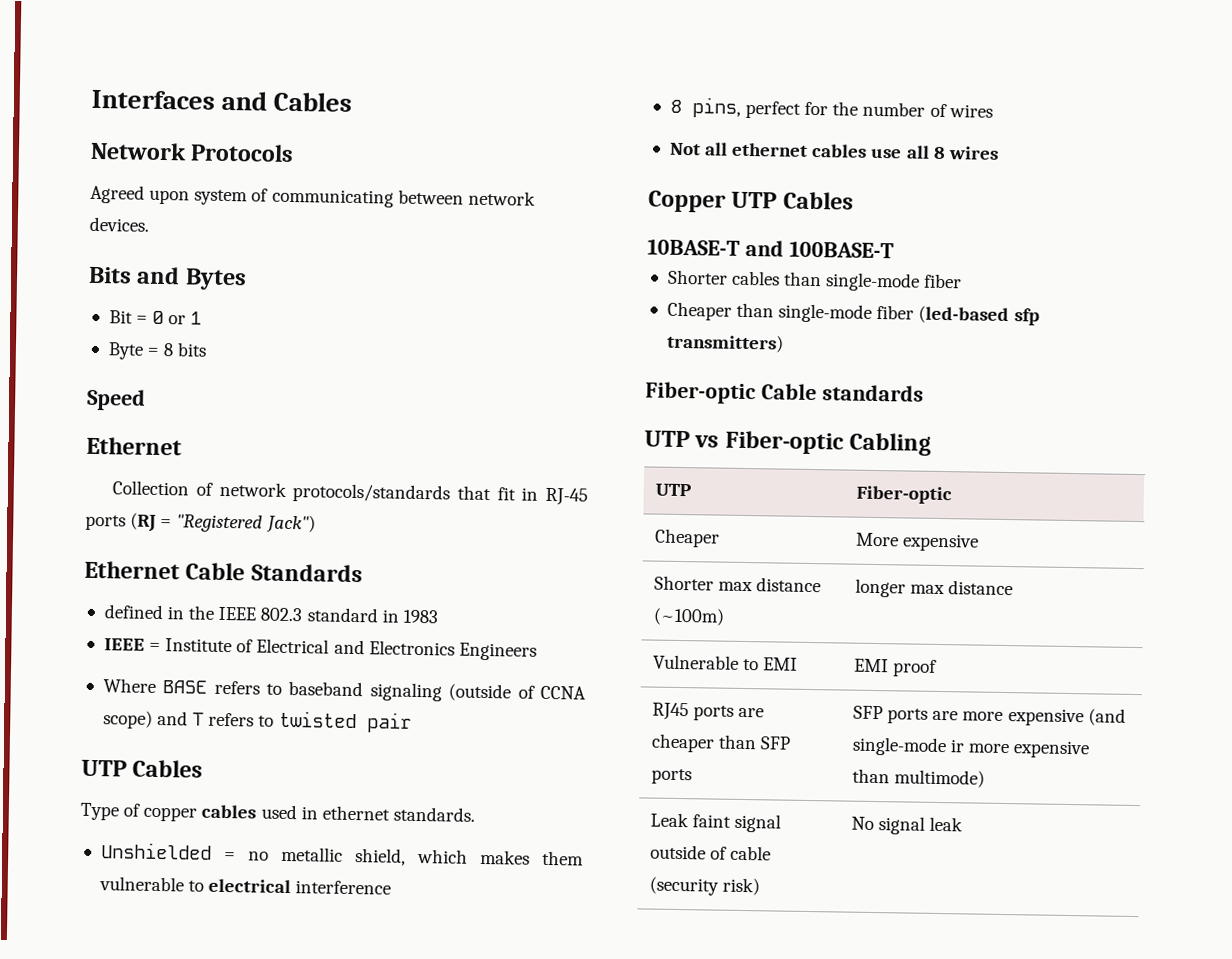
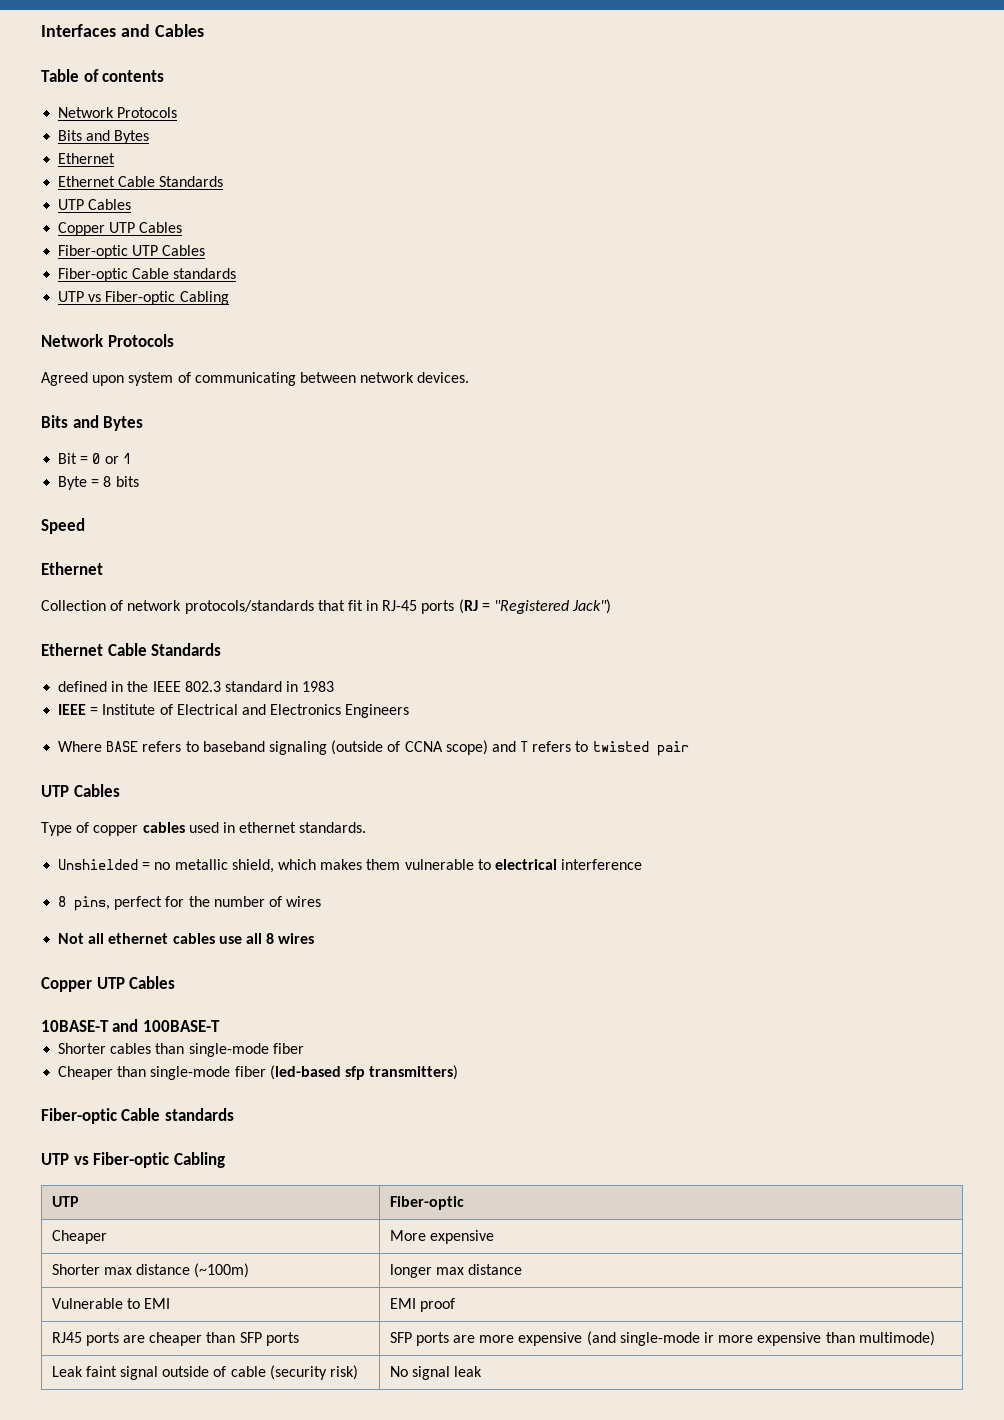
(353, 101) none -> [41,69,165,82] [58,107,178,118] [58,130,150,144] [58,153,116,164] [58,176,224,187] [58,199,132,210] [58,222,183,236] [58,245,206,259] [58,268,237,282] [58,291,229,305] // Table of contents // Network Protocols // Bits and Bytes // Ethernet // Ethernet Cable Standards // UTP Cables // Copper UTP Cables // Fiber-optic UTP Cables // Fiber-optic Cable standards // UTP vs Fiber-optic Cabling

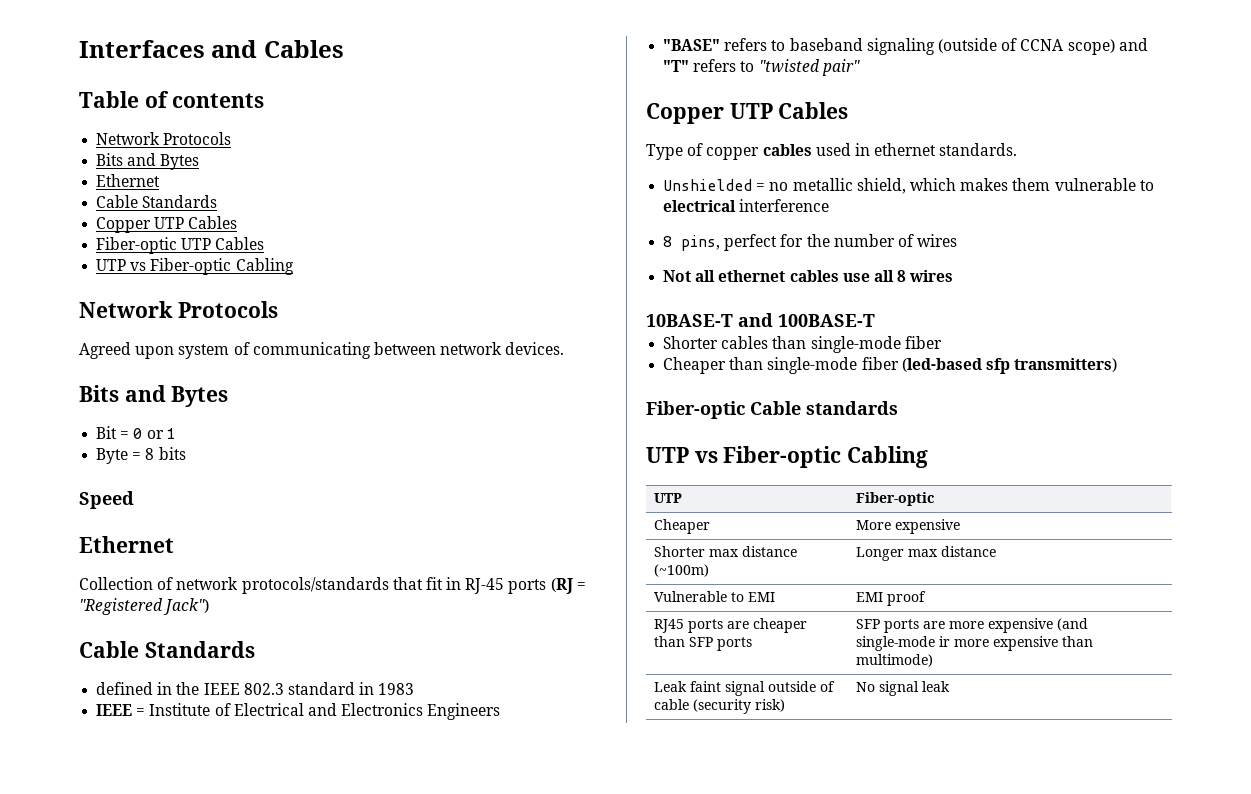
[58,176,224,187] [58,199,132,210] Ethernet Cable Standards // UTP Cables -> [96,195,218,208] Cable Standards
[58,268,237,282] // Fiber-optic Cable standards -> (265, 243) none
[41,643,103,656] Ethernet -> (210, 606) none
[58,741,139,752] Where BASE -> [663,39,721,51] "BASE"
[520,741,689,756] T refers to twisted pair // -> [663,59,860,76] [646,103,724,124] "T" refers to "twisted pair" // Copper
[41,976,176,992] // Copper UTP Cables -> (954, 276) none
[389,1264,432,1278] longer -> [856,547,905,561] Longer

